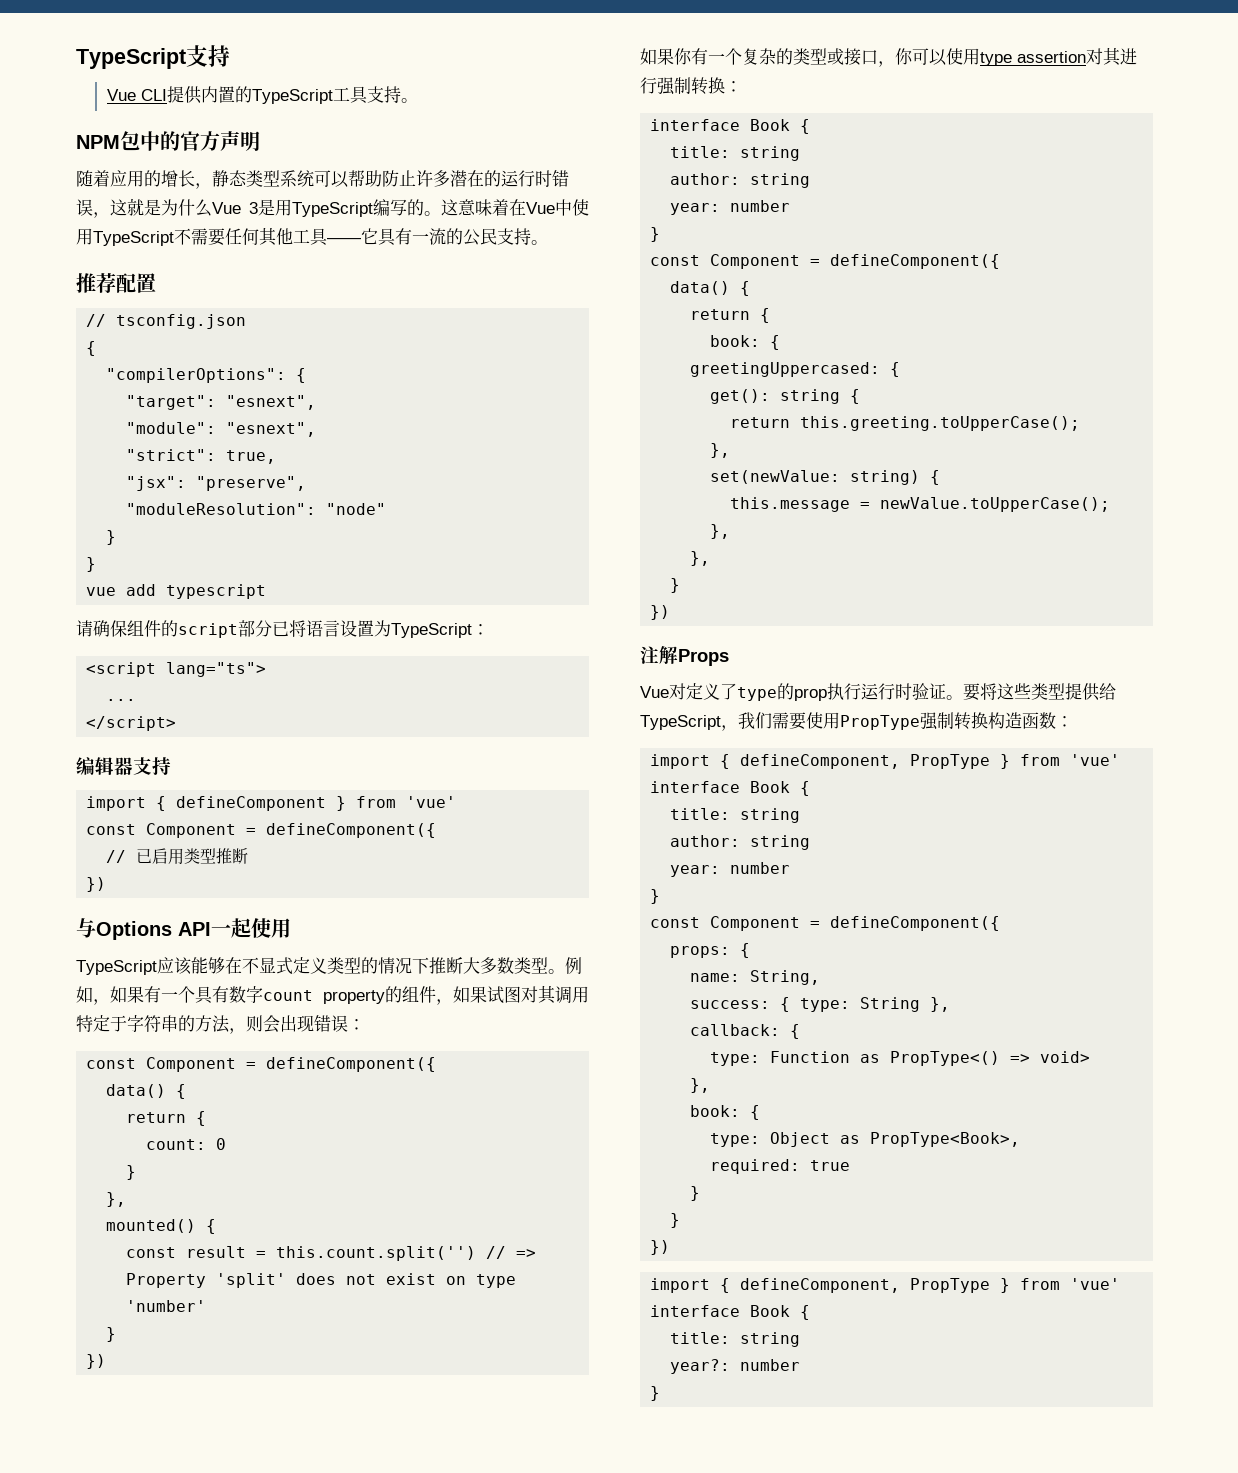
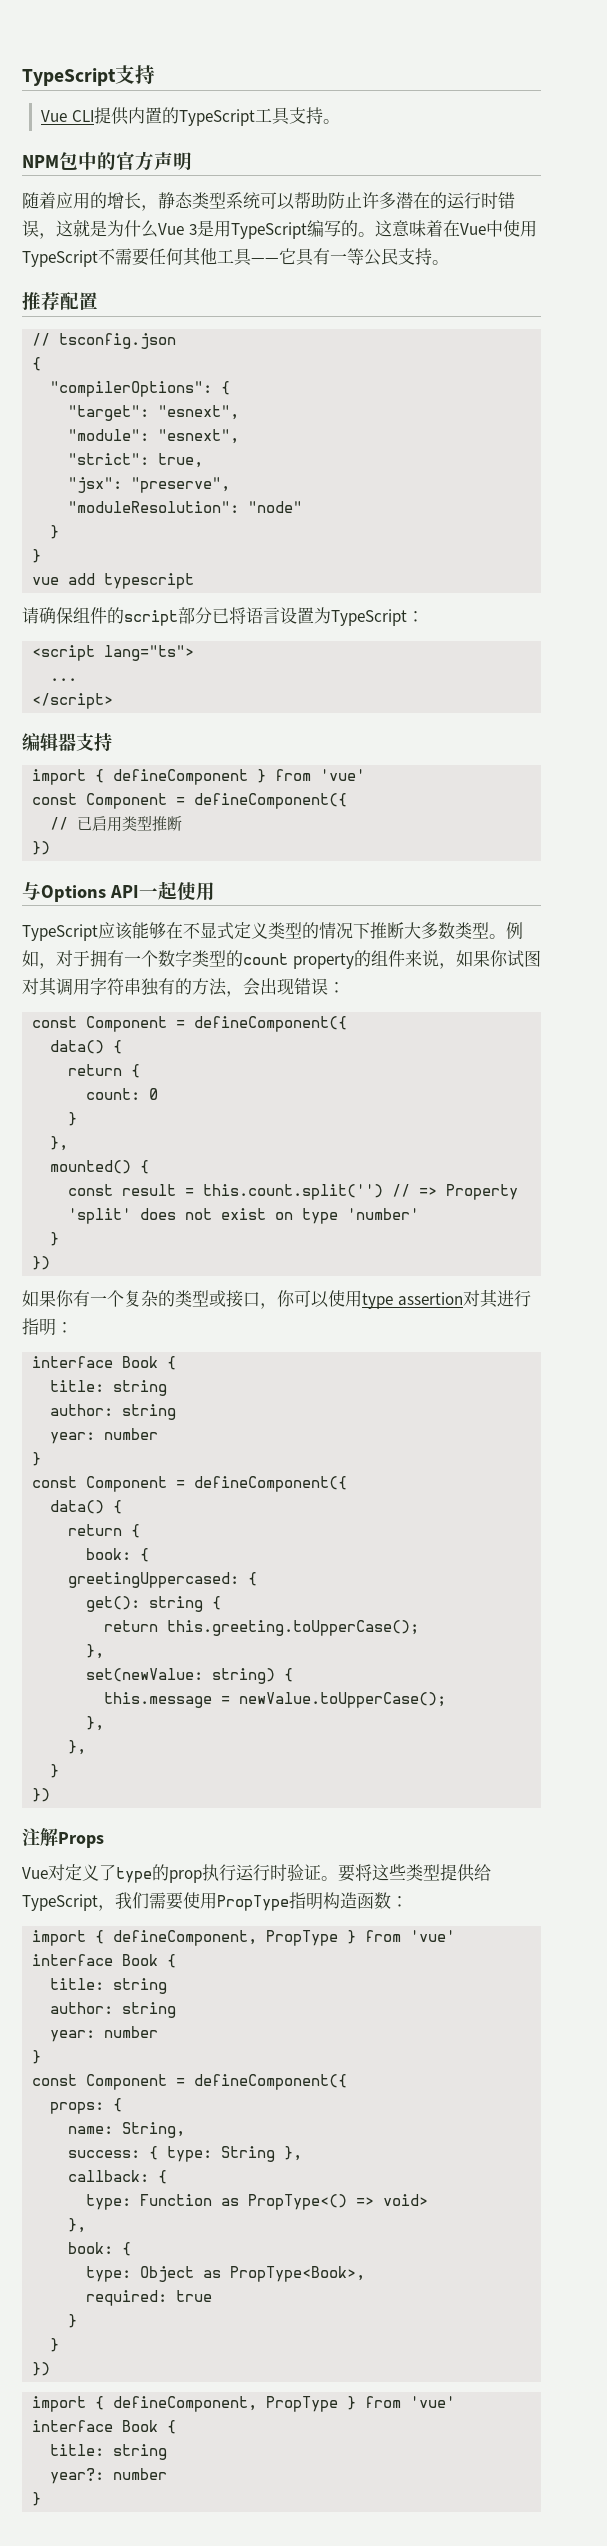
[429,228,463,245] 流的 -> [347,248,364,265] 等
[110,985,589,1005] [76,1015,178,1033] 如果有一个具有数字count property的组件，如果试图对其调用特定于字符串 -> [56,950,541,969] [22,977,175,996] 对于拥有一个数字类型的count property的组件来说，如果你试图对其调用字符串独有
[246,1015,263,1032] 则 -> (243, 994) none
[657,77,725,95] 强制转换 -> [22,1318,56,1336] 指明
[920,712,988,730] 强制转换 -> [289,1892,323,1910] 指明

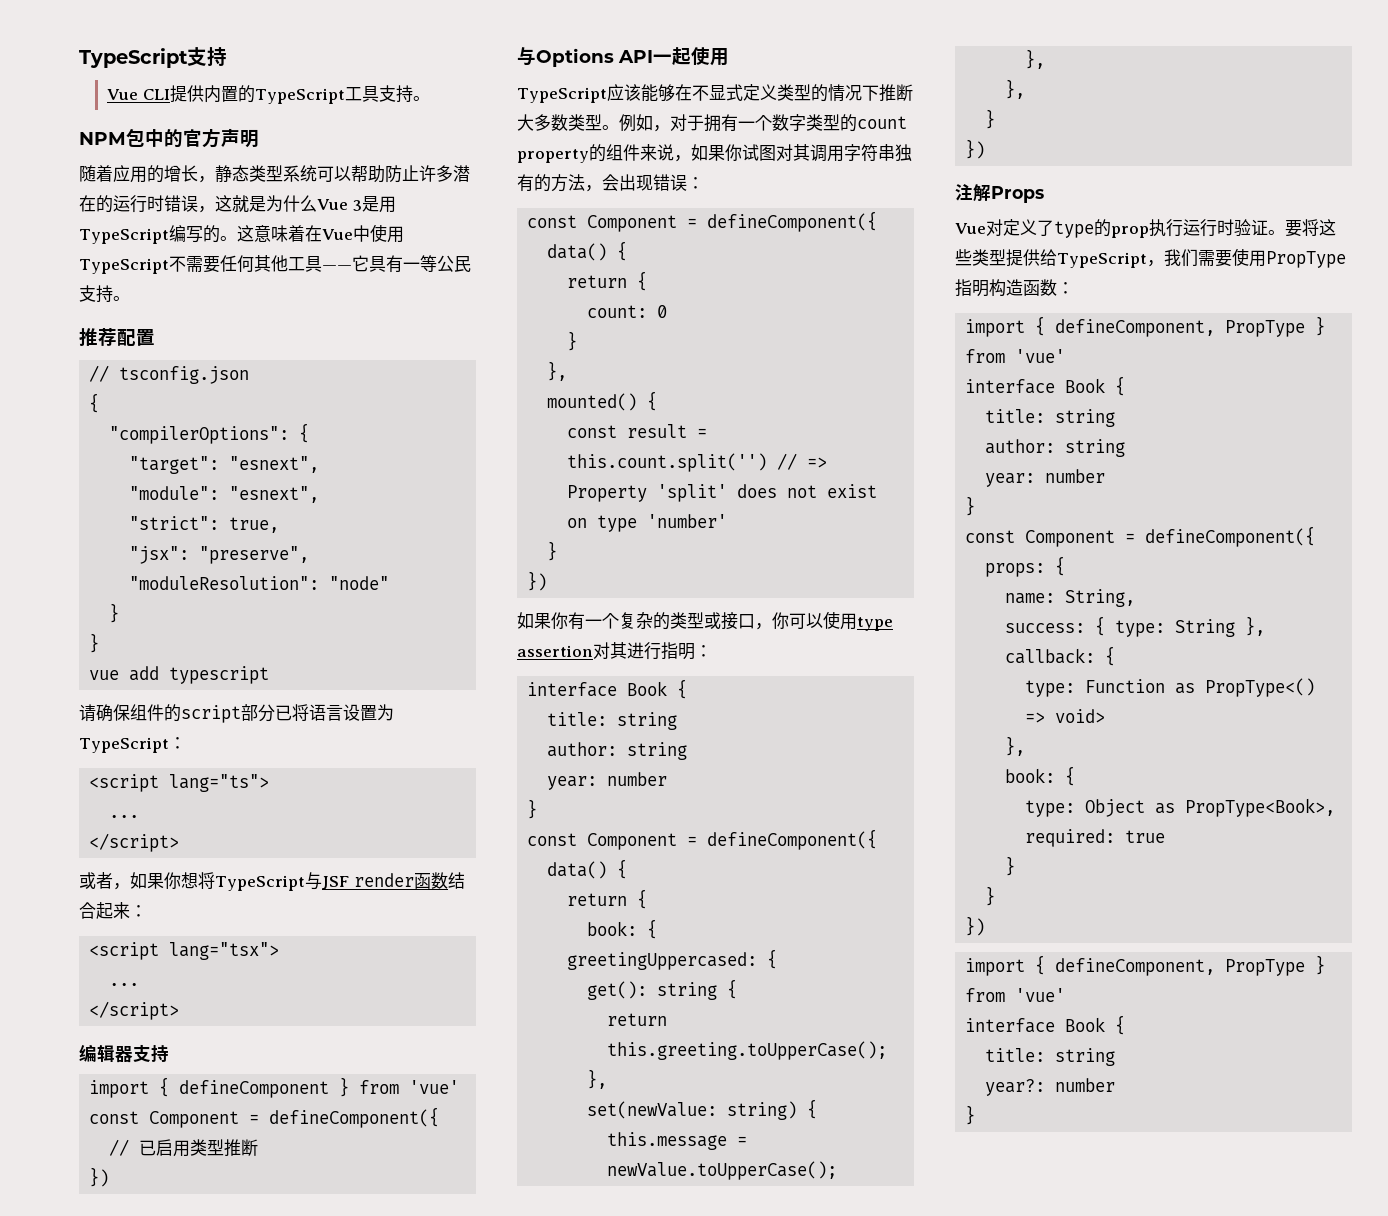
(114, 701) none -> [79,872,465,891] [79,902,147,919] [89,942,280,960] [109,983,140,986] [89,1001,180,1020] // 或者，如果你想将TypeScript与JSF render函数结合起来： // <script lang="tsx"> // ... // </script>

